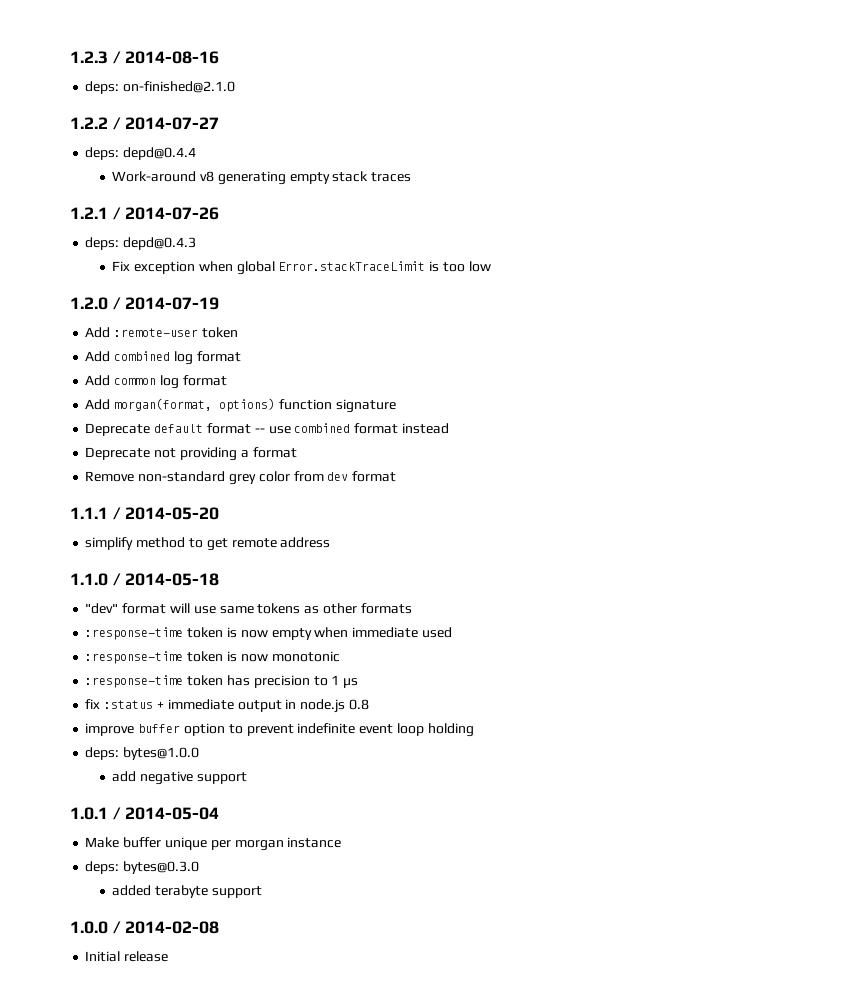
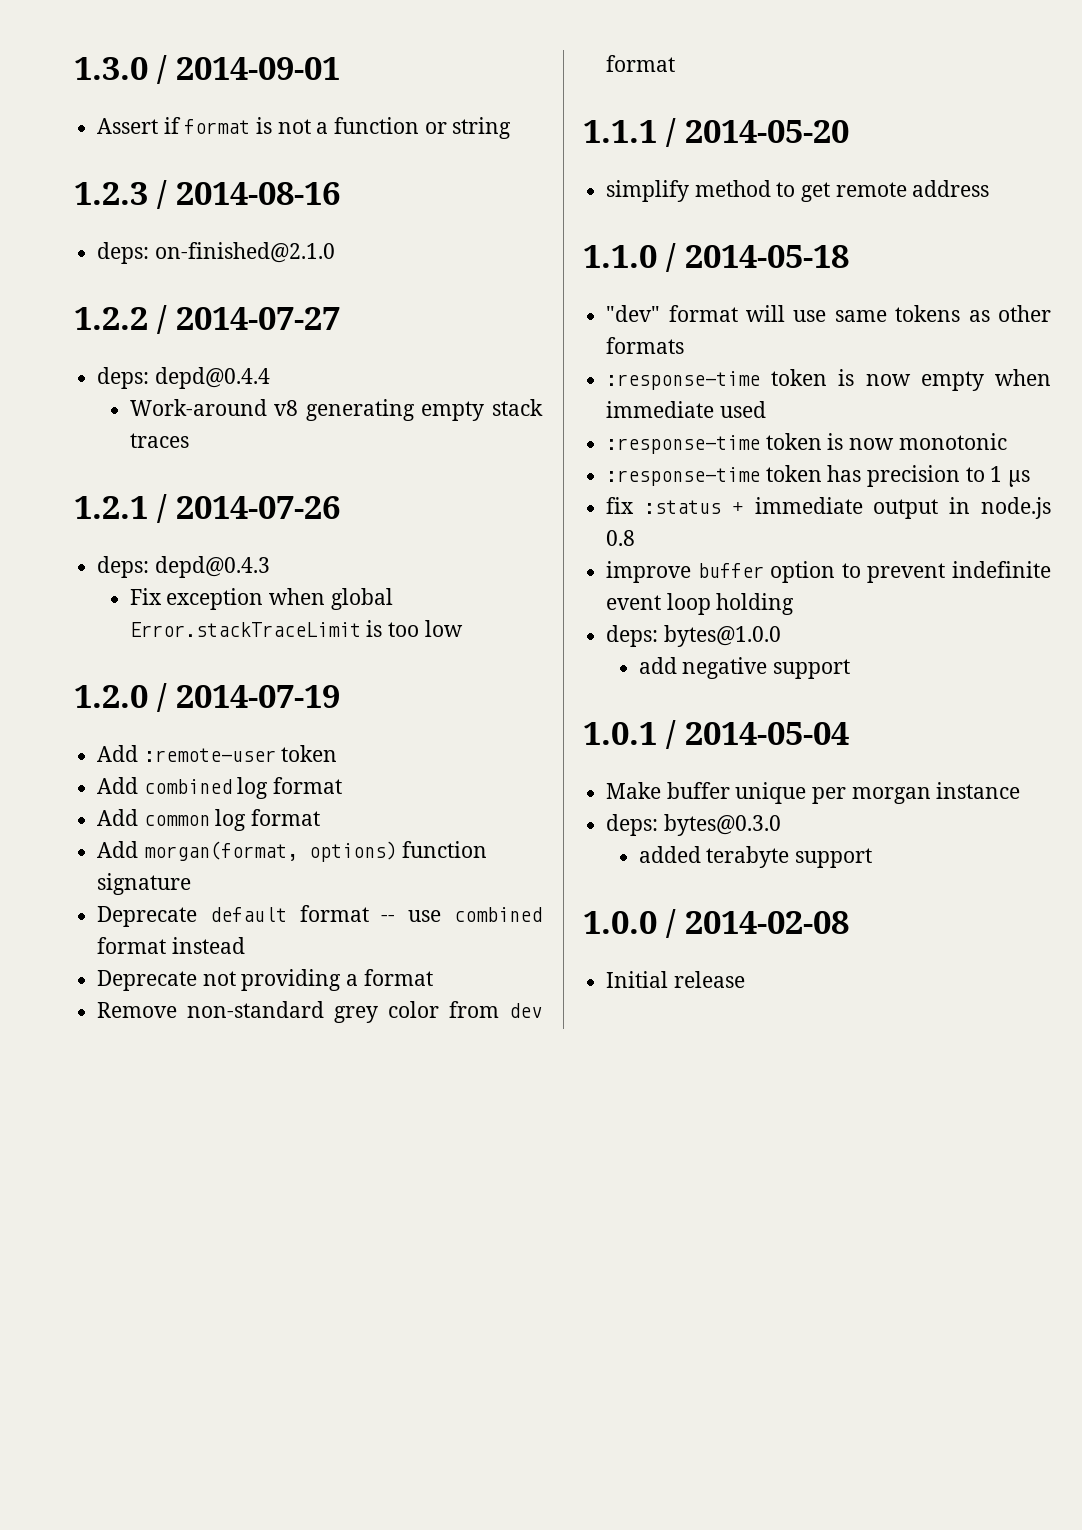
(70, 57) none -> [74,55,340,84] [97,117,512,139] 1.3.0 / 2014-09-01 // Assert if format is not a function or string //

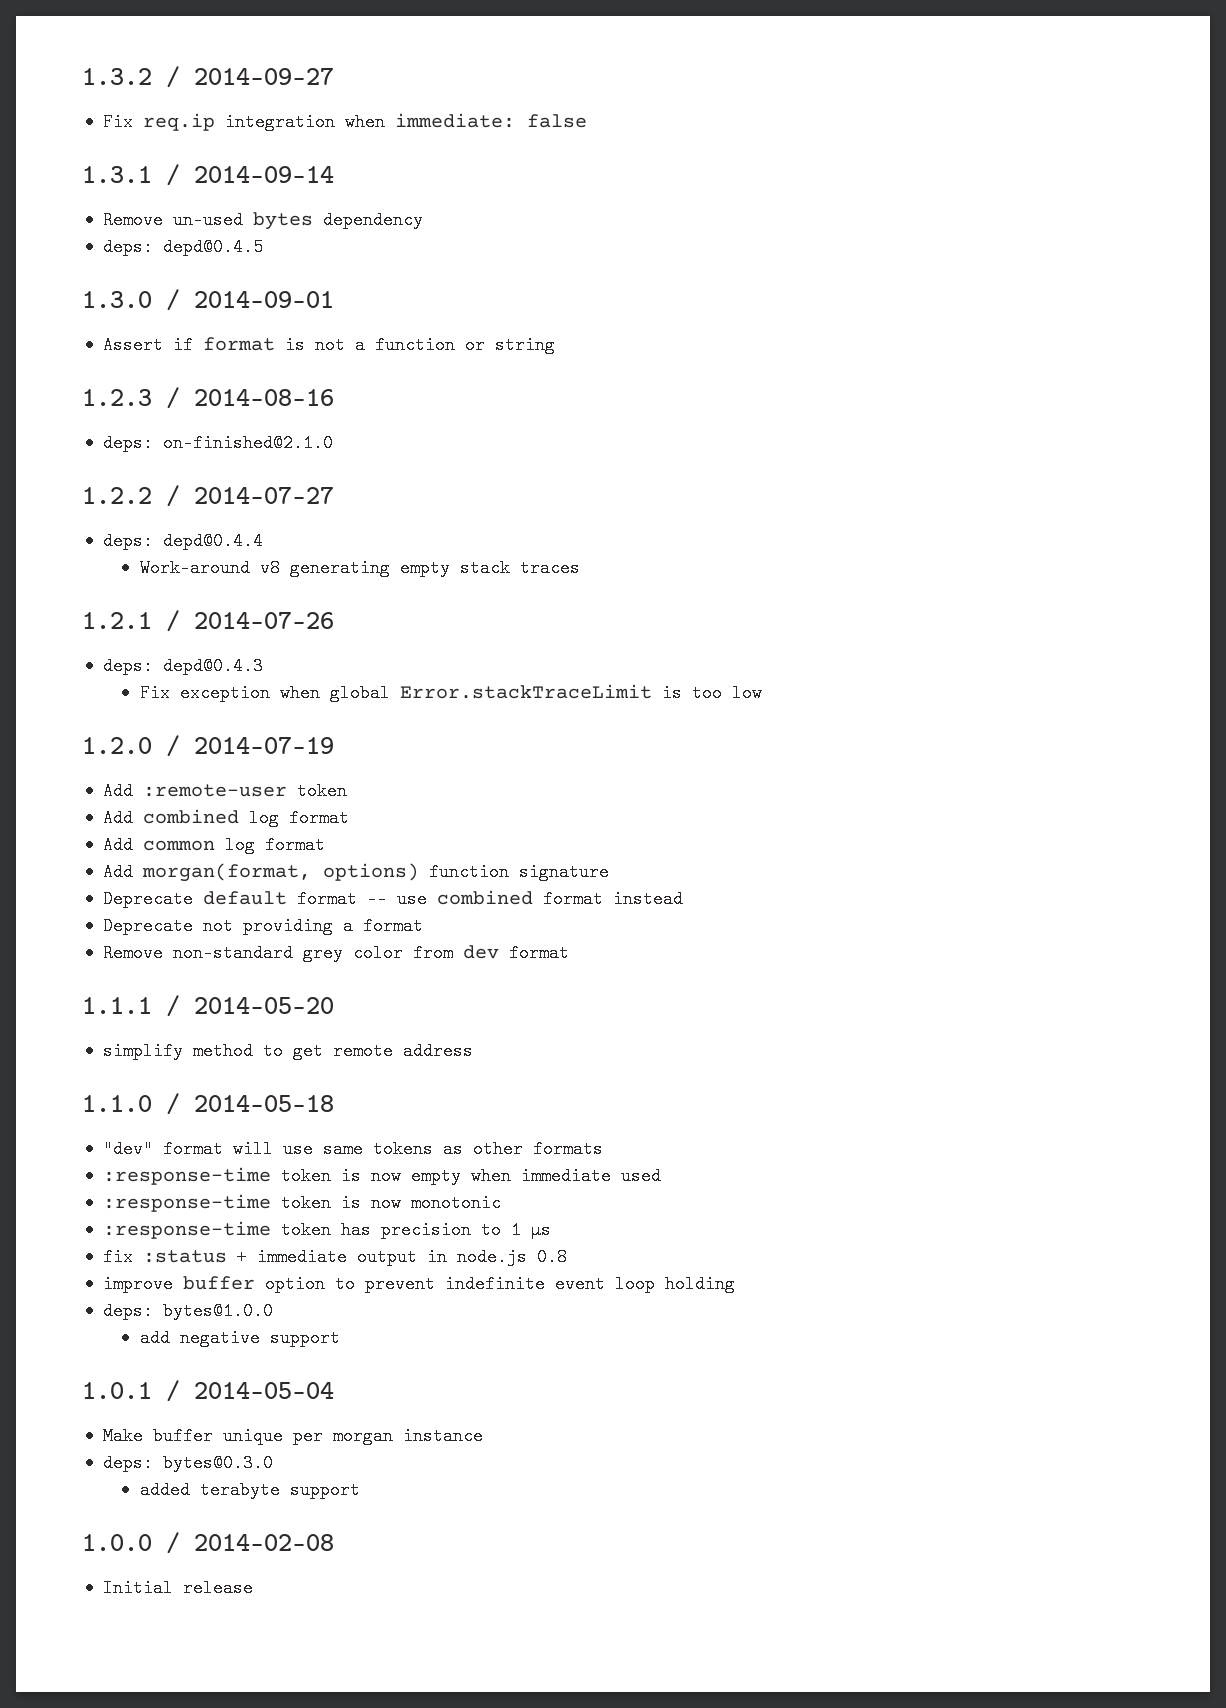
(74, 68) none -> [82,66,334,88] [102,113,587,131] [82,164,334,186] [102,211,423,230] [102,238,263,256] 1.3.2 / 2014-09-27 // Fix req.ip integration when immediate: false // 1.3.1 / 2014-09-14 // Remove un-used bytes dependency // deps: depd@0.4.5 //

